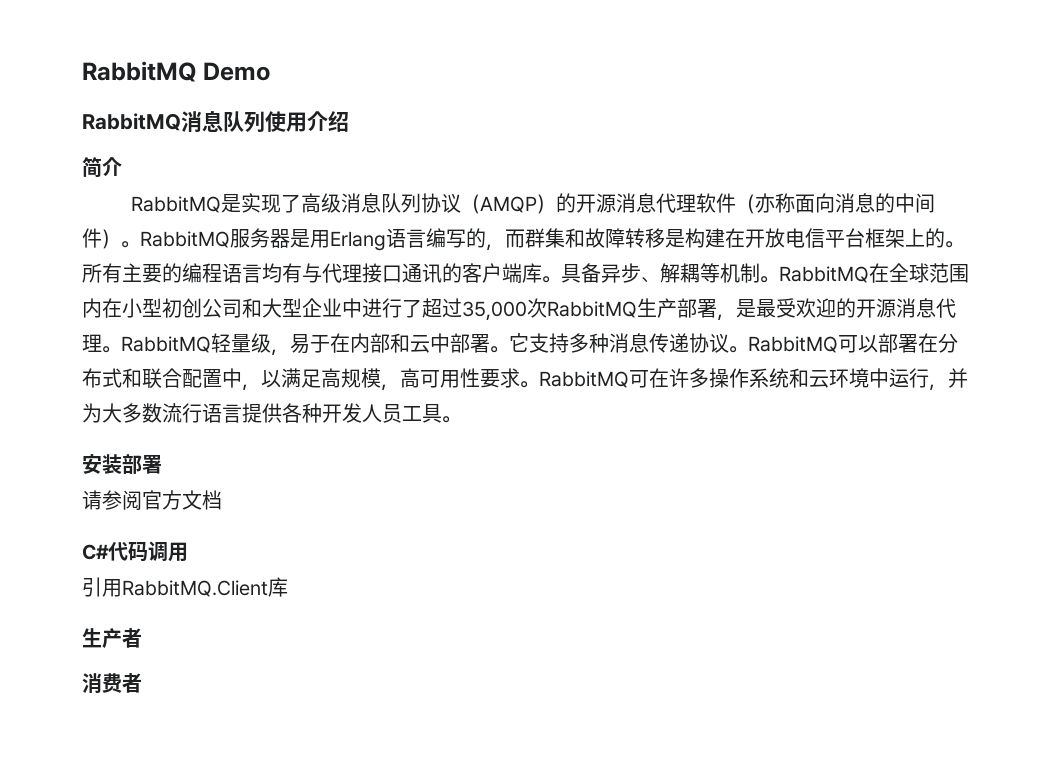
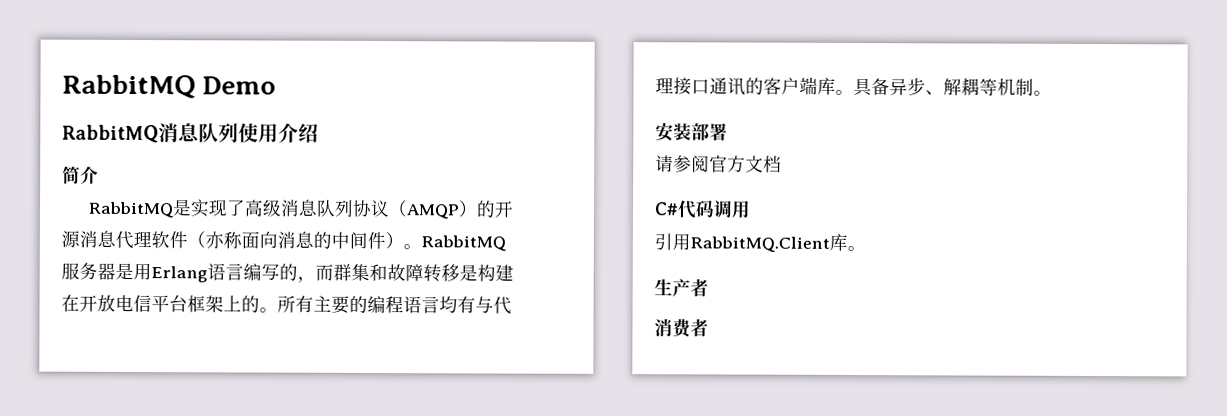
[779,263,969,283] [82,298,956,321] [82,333,958,356] [82,368,968,391] [82,403,461,423] RabbitMQ在全球范围内在小型初创公司和大型企业中进行了超过35,000次RabbitMQ生产部署，是最受欢迎的开源消息代理。RabbitMQ轻量级，易于在内部和云中部署。它支持多种消息传递协议。RabbitMQ可以部署在分布式和联合配置中，以满足高规模，高可用性要求。RabbitMQ可在许多操作系统和云环境中运行，并为大多数流行语言提供各种开发人员工具。 -> (1052, 93) none
(288, 587) none -> [847,245,866,252] 。

